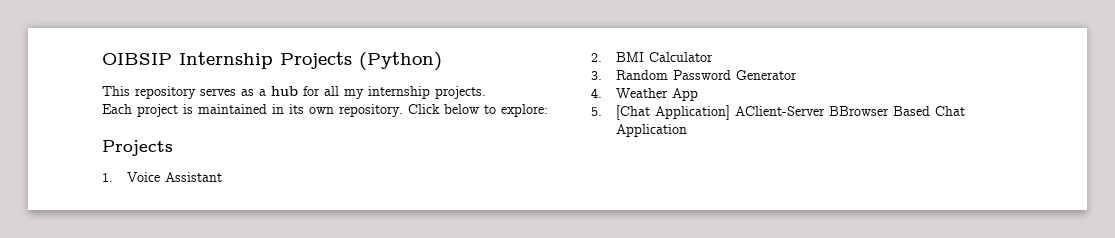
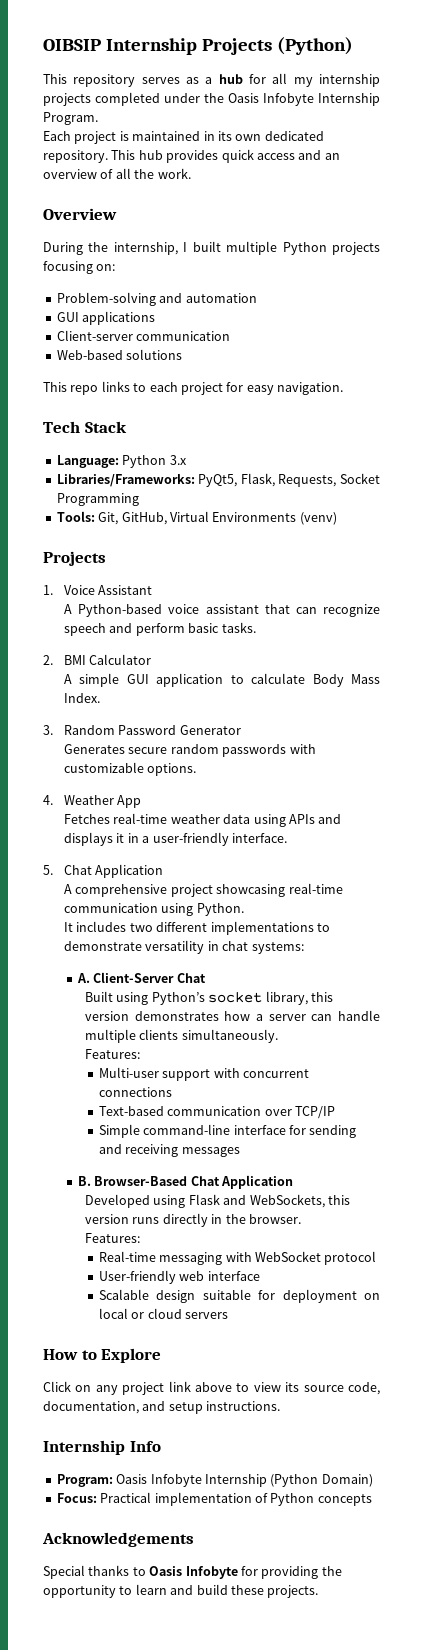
[435,86,486,99] projects. -> [43,92,380,106] [43,112,98,125] projects completed under the Oasis Infobyte Internship Program.
[339,104,548,117] [102,140,173,156] [102,172,223,182] [591,52,714,62] [591,70,798,80] [591,88,699,101] [591,105,966,120] [616,124,688,137] repository. Click below to explore: // Projects // 1. Voice Assistant // 2. BMI Calculator // 3. Random Password Generator // 4. Weather App // 5. [Chat Application] AClient-Server BBrowser Based Chat Application -> [264,131,324,141] [43,149,340,163] [43,168,191,179] [43,208,117,220] [43,241,380,255] [43,261,116,274] [56,292,257,306] [56,311,156,325] [56,330,231,341] [56,349,183,360] [43,381,343,395] [43,421,127,433] [56,455,187,468] [56,473,380,487] [56,493,139,506] [56,511,337,525] [43,551,106,566] [43,585,153,595] [64,604,380,617] [64,622,256,636] [43,654,152,665] [64,673,380,687] [64,693,101,703] [43,725,241,735] [64,744,316,757] [64,762,197,776] [43,795,142,808] [64,813,342,827] [64,832,287,846] [43,864,164,878] [64,883,343,897] [64,903,244,916] [64,921,330,935] [64,940,304,954] [76,972,206,983] [85,991,333,1005] [85,1010,380,1021] [85,1029,278,1043] [85,1049,141,1059] [98,1067,309,1081] [98,1087,172,1097] [98,1106,335,1119] [98,1124,357,1138] [98,1144,240,1157] [77,1175,293,1189] [85,1194,350,1208] [85,1213,301,1227] [85,1233,141,1243] [98,1251,377,1265] [98,1270,260,1284] [98,1289,380,1303] [98,1308,228,1319] [43,1348,162,1363] [43,1381,380,1395] [43,1401,281,1414] [43,1440,161,1455] [56,1474,373,1487] [56,1492,372,1506] [42,1532,194,1547] [43,1565,342,1579] [43,1584,319,1598] dedicated repository. This hub provides quick access and an overview of all the work. // Overview // During the internship, I built multiple Python projects focusing on: // Problem-solving and automation // GUI applications // Client-server communication // Web-based solutions // This repo links to each project for easy navigation. // Tech Stack // Language: Python 3.x // Libraries/Frameworks: PyQt5, Flask, Requests, Socket Programming // Tools: Git, GitHub, Virtual Environments (venv) // Projects // 1. Voice Assistant // A Python-based voice assistant that can recognize speech and perform basic tasks. // 2. BMI Calculator // A simple GUI application to calculate Body Mass Index. // 3. Random Password Generator // Generates secure random passwords with customizable options. // 4. Weather App // Fetches real-time weather data using APIs and displays it in a user-friendly interface. // 5. Chat Application // A comprehensive project showcasing real-time communication using Python. // It includes two different implementations to demonstrate versatility in chat systems: // A. Client-Server Chat // Built using Python’s socket library, this version demonstrates how a server can handle multiple clients simultaneously. // Features: // Multi-user support with concurrent connections // Text-based communication over TCP/IP // Simple command-line interface for sending and receiving messages // B. Browser-Based Chat Application // Developed using Flask and WebSockets, this version runs directly in the browser. // Features: // Real-time messaging with WebSocket protocol // User-friendly web interface // Scalable design suitable for deployment on local or cloud servers // How to Explore // Click on any project link above to view its source code, documentation, and setup instructions. // Internship Info // Program: Oasis Infobyte Internship (Python Domain) // Focus: Practical implementation of Python concepts // Acknowledgements // Special thanks to Oasis Infobyte for providing the opportunity to learn and build these projects.

